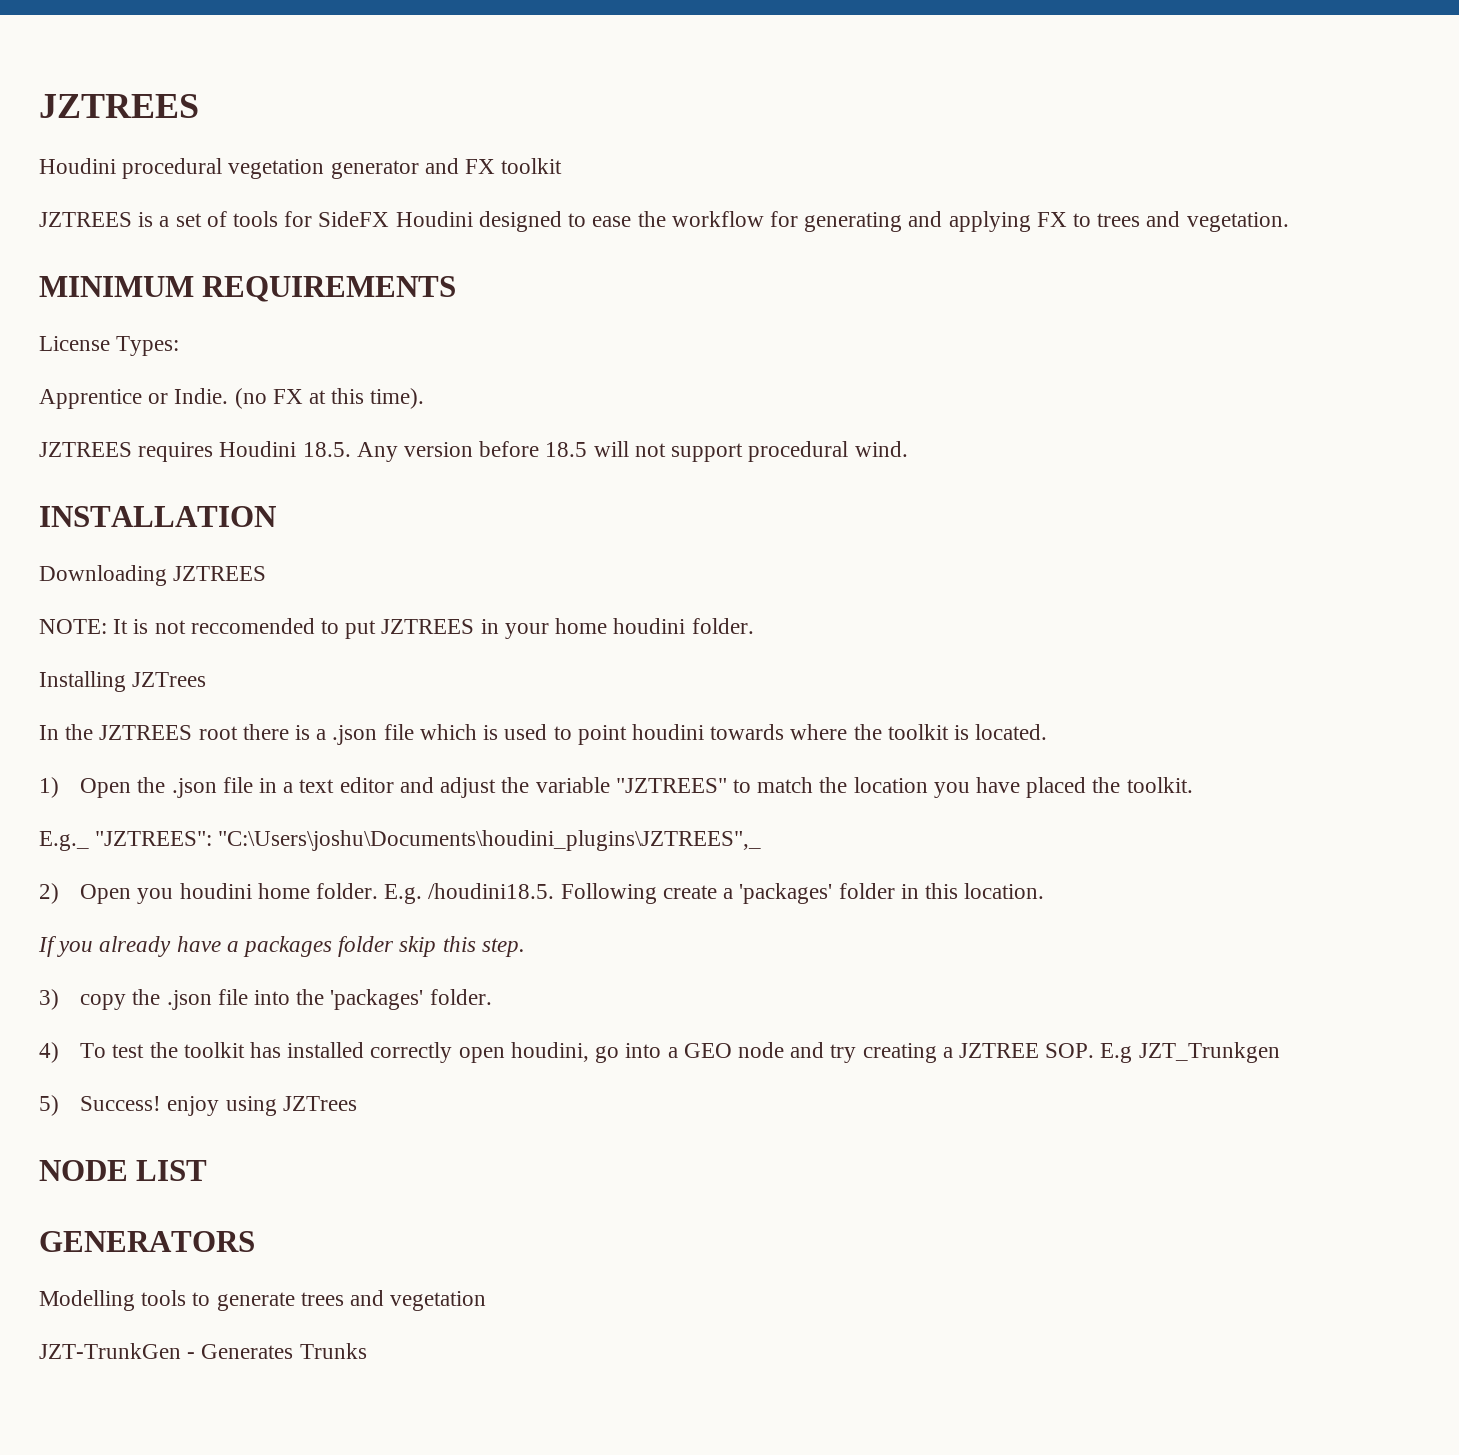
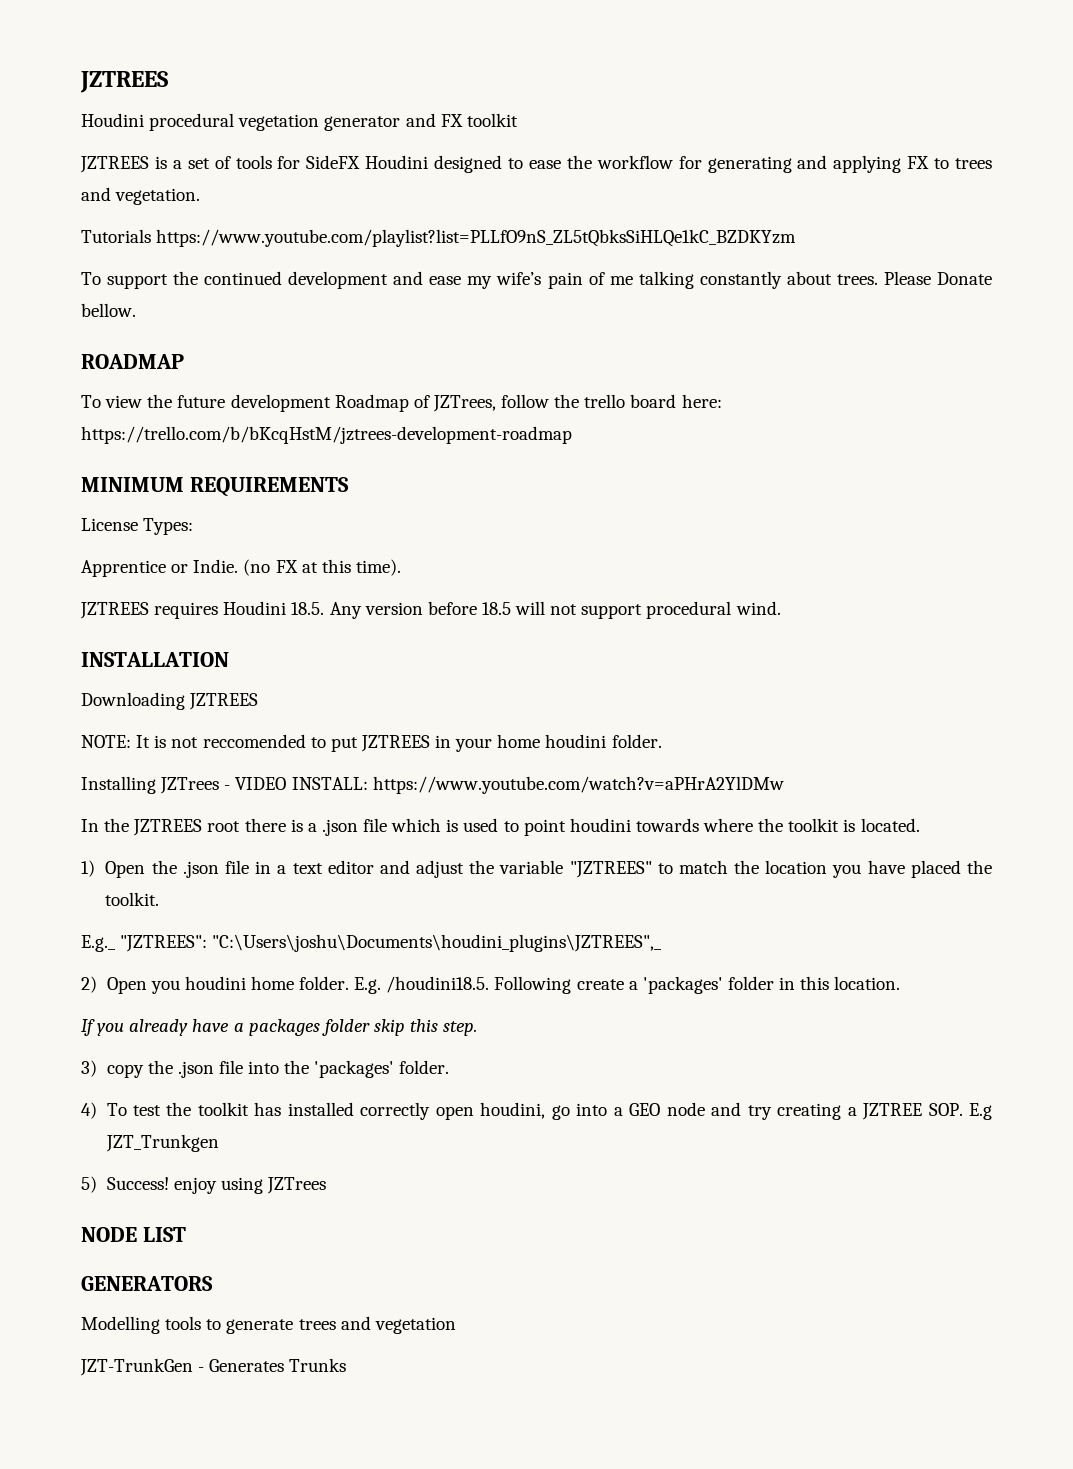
(1289, 222) none -> [81,229,797,247] [81,271,992,289] [81,303,136,317] [81,354,184,369] [81,394,722,412] [81,426,572,444] // Tutorials https://www.youtube.com/playlist?list=PLLfO9nS_ZL5tQbksSiHLQe1kC_BZDKYzm // To support the continued development and ease my wife’s pain of me talking constantly about trees. Please Donate bellow. // ROADMAP // To view the future development Roadmap of JZTrees, follow the trello board here: https://trello.com/b/bKcqHstM/jztrees-development-roadmap
(207, 679) none -> [224,776,784,794] - VIDEO INSTALL: https://www.youtube.com/watch?v=aPHrA2YlDMw

